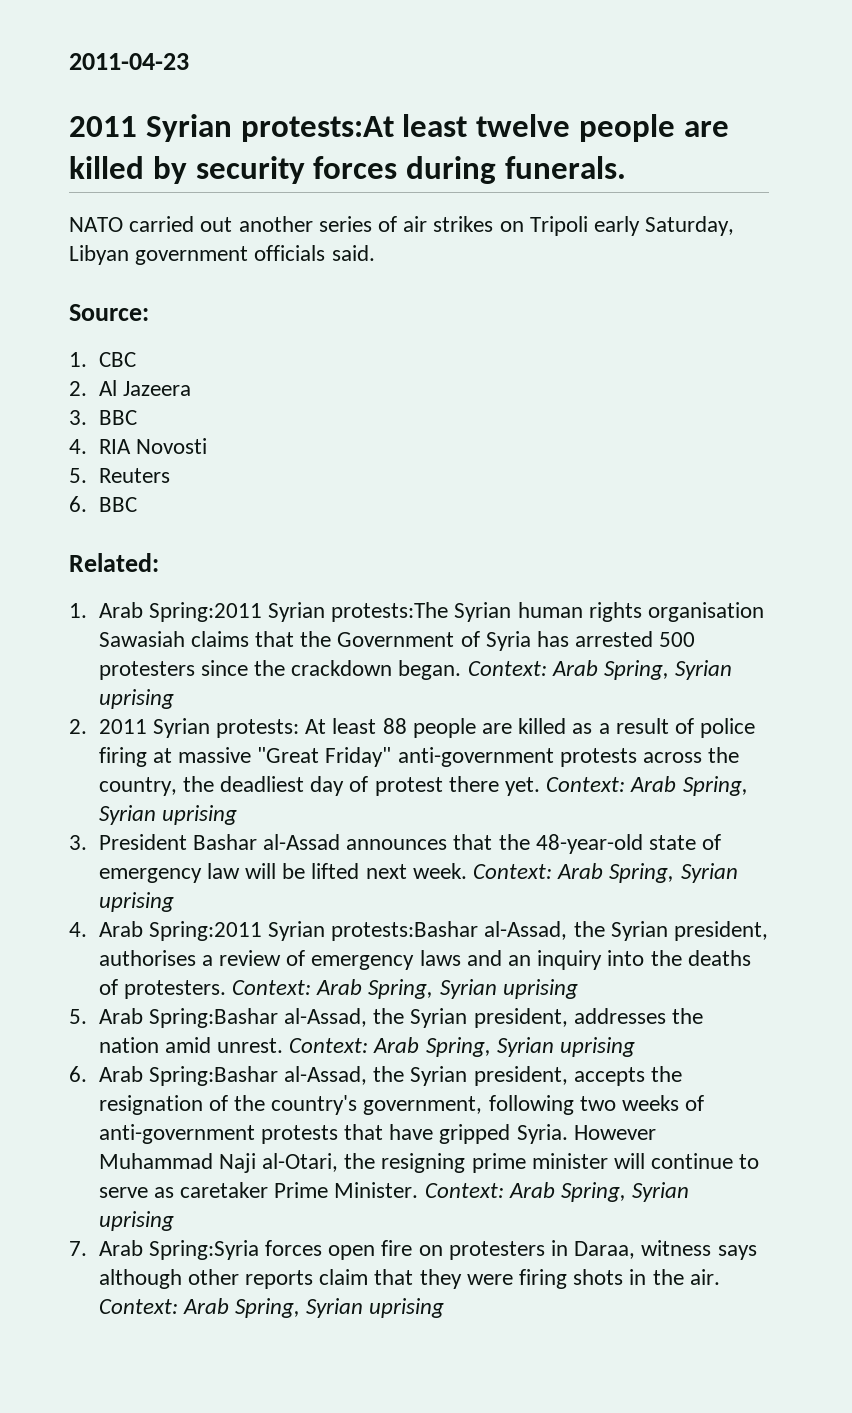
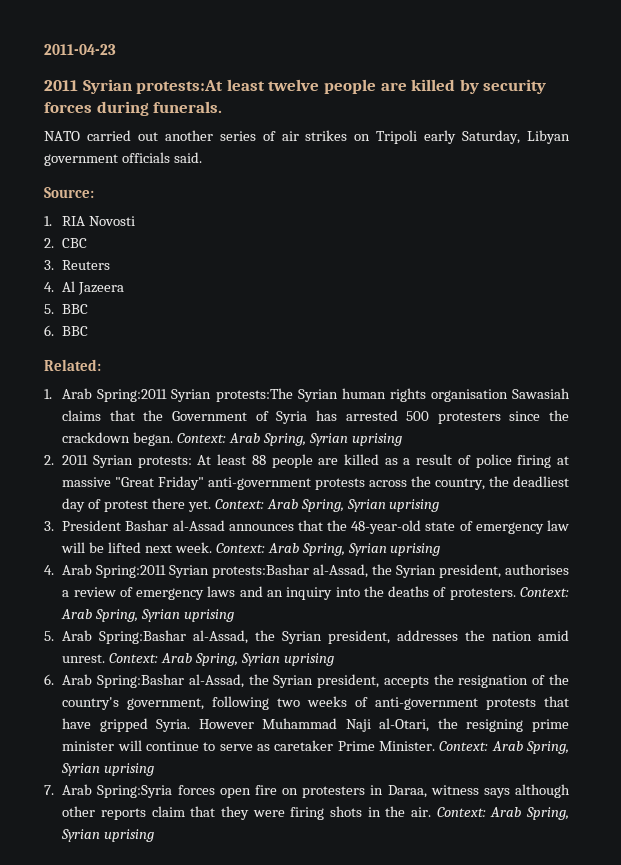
[98,352,136,367] [69,381,87,396] CBC // 2. -> [62,216,136,226] [44,238,88,248] [44,260,111,270] [44,282,54,292] RIA Novosti // 2. CBC // 3. Reuters // 4.
[69,410,137,425] [69,438,207,454] [69,468,170,483] 3. BBC // 4. RIA Novosti // 5. Reuters -> [44,304,89,314] 5. BBC

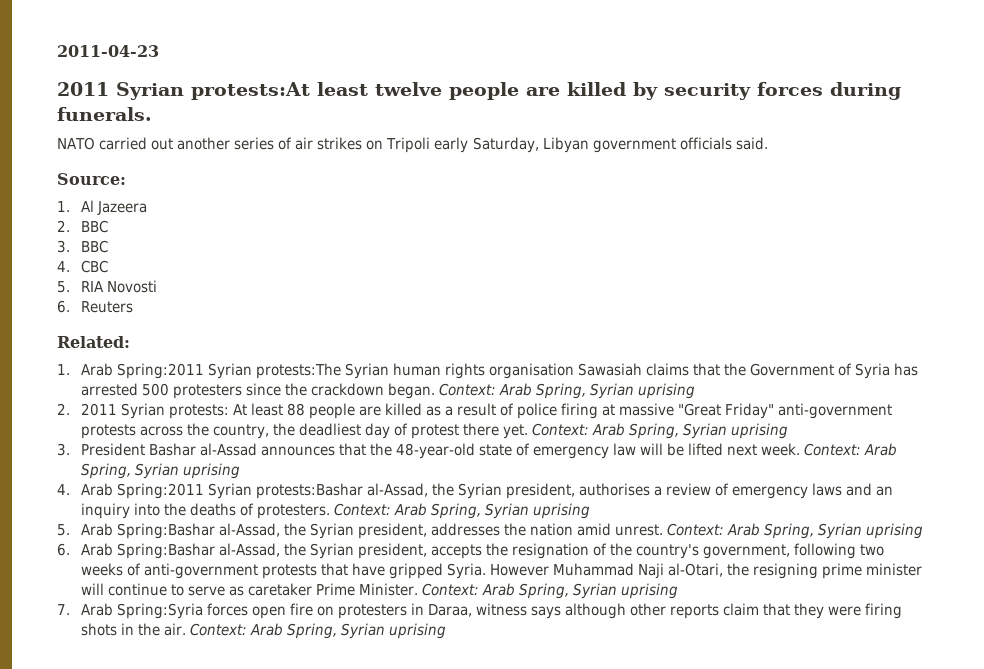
[62,216,136,226] [44,238,88,248] [44,260,111,270] [44,282,54,292] RIA Novosti // 2. CBC // 3. Reuters // 4. -> (70, 206) none
[44,304,89,314] [44,325,89,336] 5. BBC // 6. BBC -> [57,220,108,233] [57,240,108,253] [57,260,108,273] [57,280,157,293] [57,300,133,313] 2. BBC // 3. BBC // 4. CBC // 5. RIA Novosti // 6. Reuters

